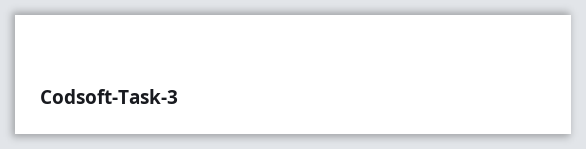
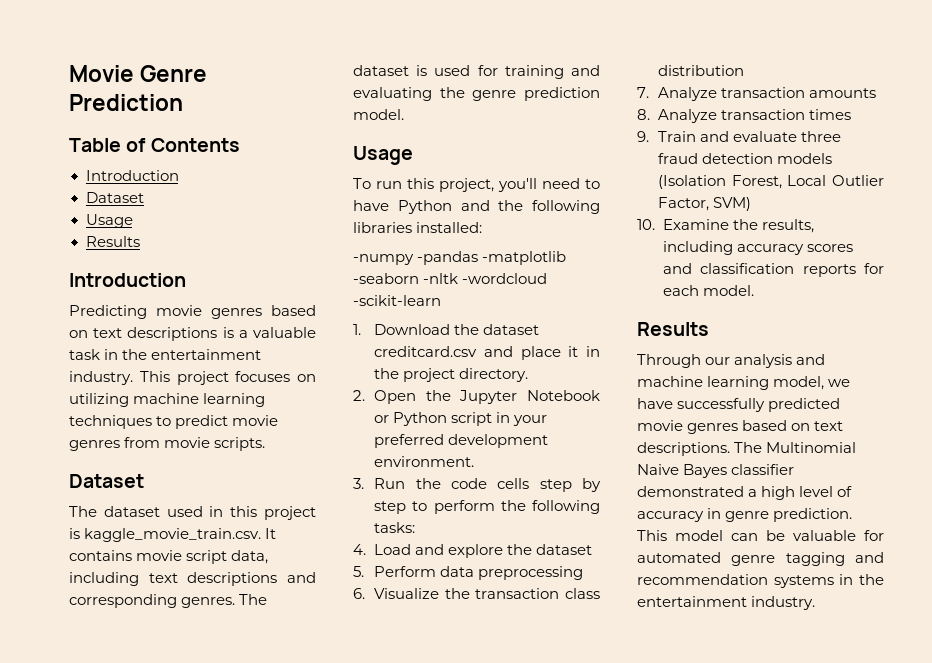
[40,89,178,104] Codsoft-Task-3 -> [69,65,208,82] [69,94,183,111] [69,138,240,152] [85,170,179,181] [85,192,144,203] [85,214,133,228] [85,236,140,247] [69,273,186,287] [69,305,316,319] [69,327,316,341] [69,349,262,360] [69,371,316,385] [69,393,266,407] [69,415,279,429] [69,437,266,451] [69,474,144,488] [69,506,316,520] [69,528,277,542] [69,550,269,564] [69,572,316,586] [69,594,268,608] [353,65,600,79] [353,87,600,101] [353,109,404,120] [353,146,413,165] [353,178,600,192] [353,200,600,214] [353,222,483,233] [353,251,567,265] [353,273,548,284] [353,295,441,306] [353,324,540,335] [374,346,600,360] [374,368,529,382] [353,390,600,404] [374,412,548,426] [374,434,549,448] [374,456,475,467] [353,478,601,492] [374,500,600,514] [374,522,416,533] [353,544,593,558] [353,566,584,580] [353,588,600,599] [658,65,745,76] [637,87,877,101] [637,109,852,123] [637,131,842,142] [658,153,833,164] [658,175,884,189] [658,197,752,211] [637,219,814,233] [662,241,853,255] [662,263,884,277] [662,285,754,296] [637,322,709,336] [637,354,826,368] [637,376,851,390] [637,398,841,412] [637,420,844,434] [637,442,857,456] [637,464,795,478] [637,486,853,500] [637,508,853,522] [637,530,884,541] [637,552,884,566] [637,574,884,588] [637,596,816,610] Movie Genre Prediction // Table of Contents // Introduction // Dataset // Usage // Results // Introduction // Predicting movie genres based on text descriptions is a valuable task in the entertainment industry. This project focuses on utilizing machine learning techniques to predict movie genres from movie scripts. // Dataset // The dataset used in this project is kaggle_movie_train.csv. It contains movie script data, including text descriptions and corresponding genres. The dataset is used for training and evaluating the genre prediction model. // Usage // To run this project, you'll need to have Python and the following libraries installed: // -numpy -pandas -matplotlib -seaborn -nltk -wordcloud -scikit-learn // 1. Download the dataset creditcard.csv and place it in the project directory. // 2. Open the Jupyter Notebook or Python script in your preferred development environment. // 3. Run the code cells step by step to perform the following tasks: // 4. Load and explore the dataset // 5. Perform data preprocessing // 6. Visualize the transaction class distribution // 7. Analyze transaction amounts // 8. Analyze transaction times // 9. Train and evaluate three fraud detection models (Isolation Forest, Local Outlier Factor, SVM) // 10. Examine the results, including accuracy scores and classification reports for each model. // Results // Through our analysis and machine learning model, we have successfully predicted movie genres based on text descriptions. The Multinomial Naive Bayes classifier demonstrated a high level of accuracy in genre prediction. This model can be valuable for automated genre tagging and recommendation systems in the entertainment industry.

